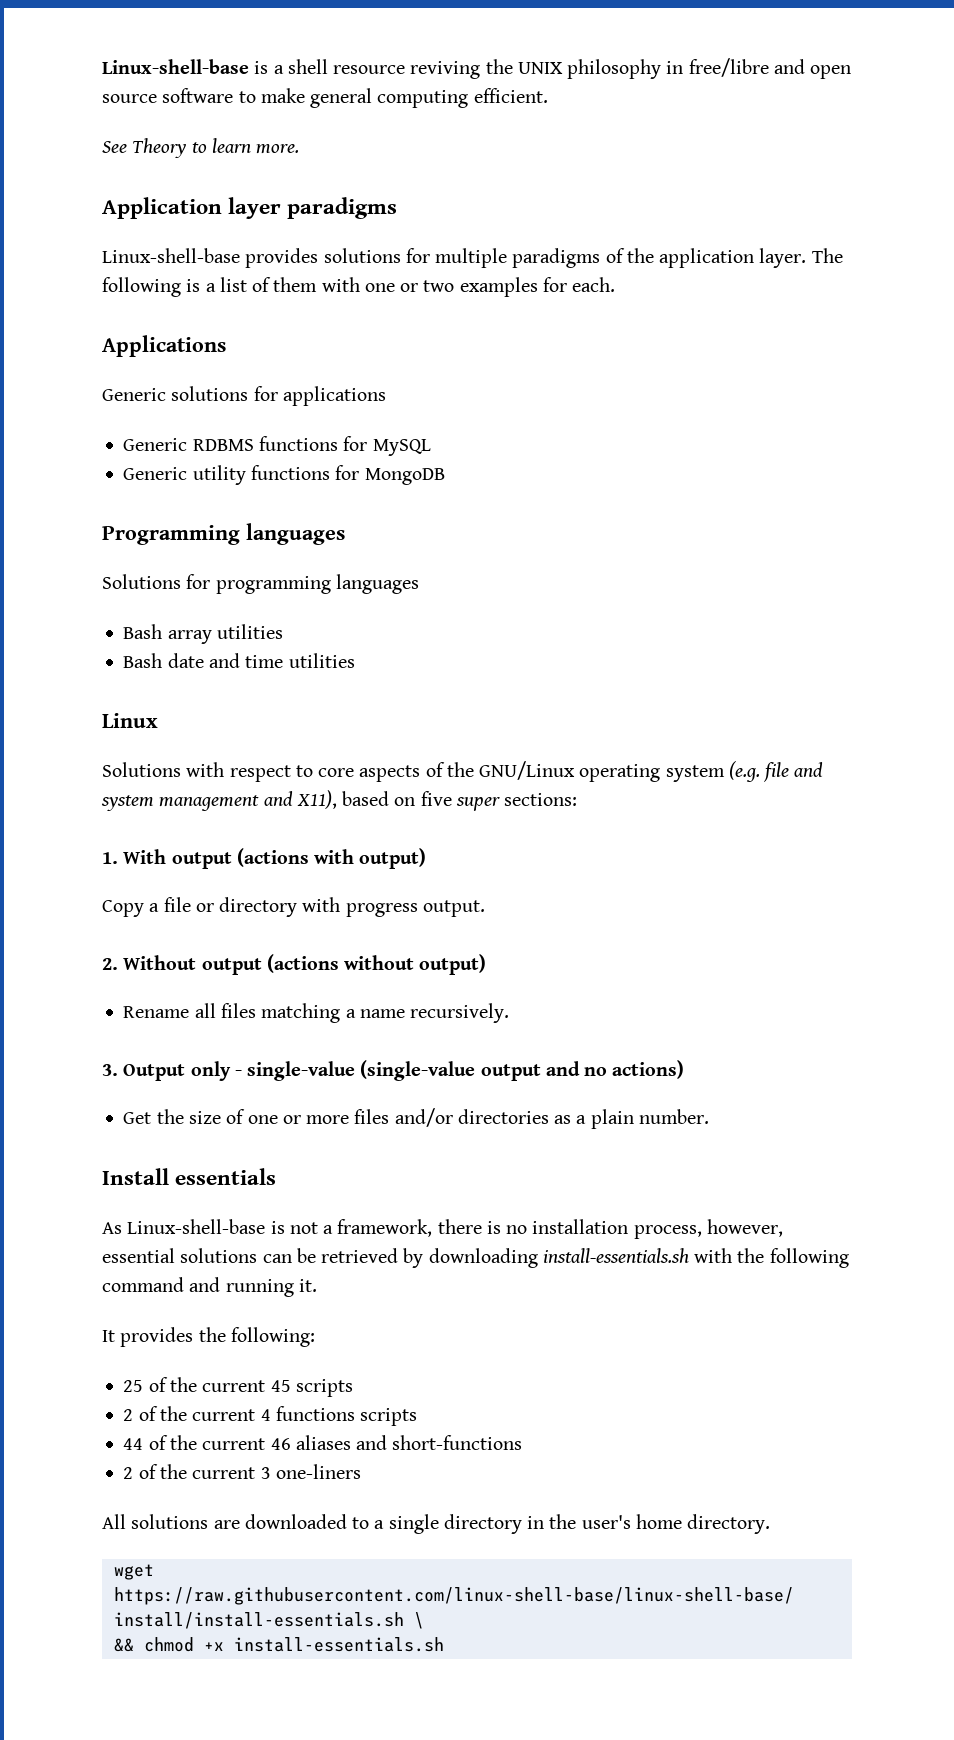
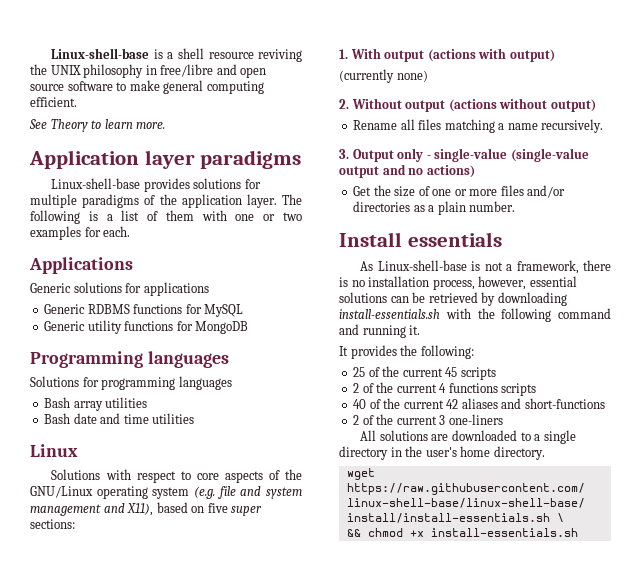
[102,897,485,917] Copy a file or directory with progress output. -> [339,69,428,83] (currently none)
[123,1435,291,1450] 44 of the current 46 -> [353,398,459,409] 40 of the current 42

